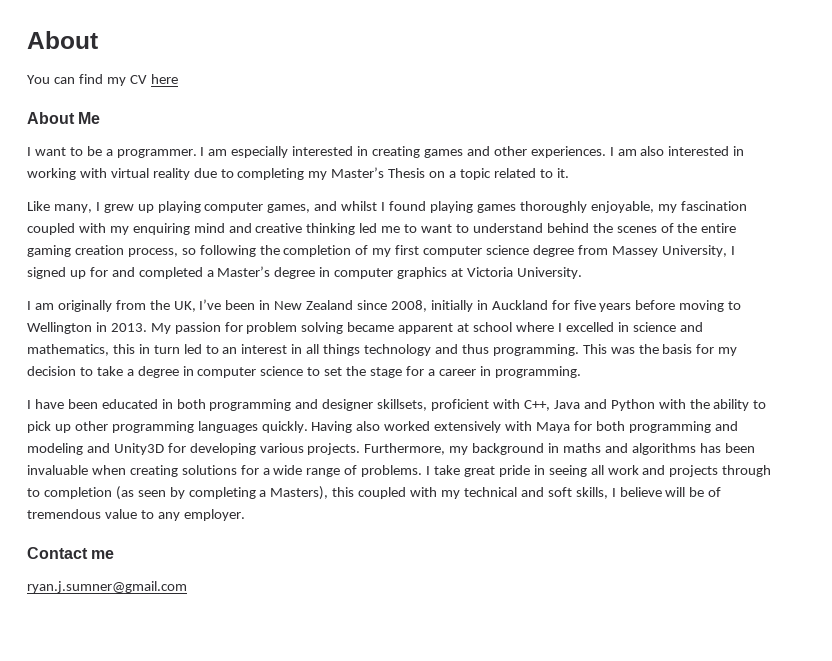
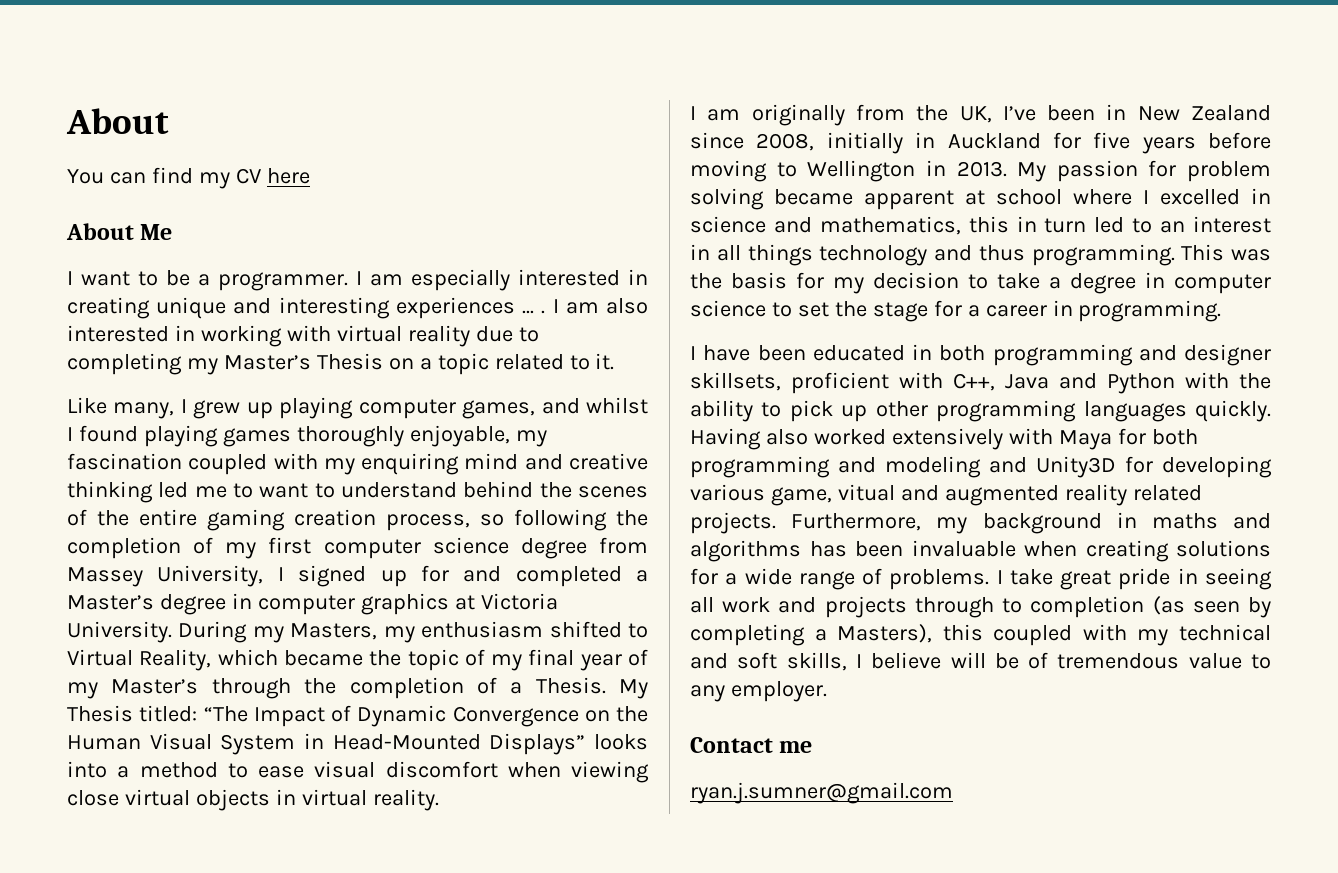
[423,146,606,158] games and other experiences. -> [156,297,546,319] unique and interesting experiences ... .
(582, 273) none -> [178,621,648,643] [67,649,648,671] [67,677,648,699] [67,705,648,727] [67,733,648,755] [67,761,649,783] [67,789,439,811] During my Masters, my enthusiasm shifted to Virtual Reality, which became the topic of my final year of my Master’s through the completion of a Thesis. My Thesis titled: “The Impact of Dynamic Convergence on the Human Visual System in Head-Mounted Displays” looks into a method to ease visual discomfort when viewing close virtual objects in virtual reality.
(304, 448) none -> [770,484,1202,506] game, vitual and augmented reality related

